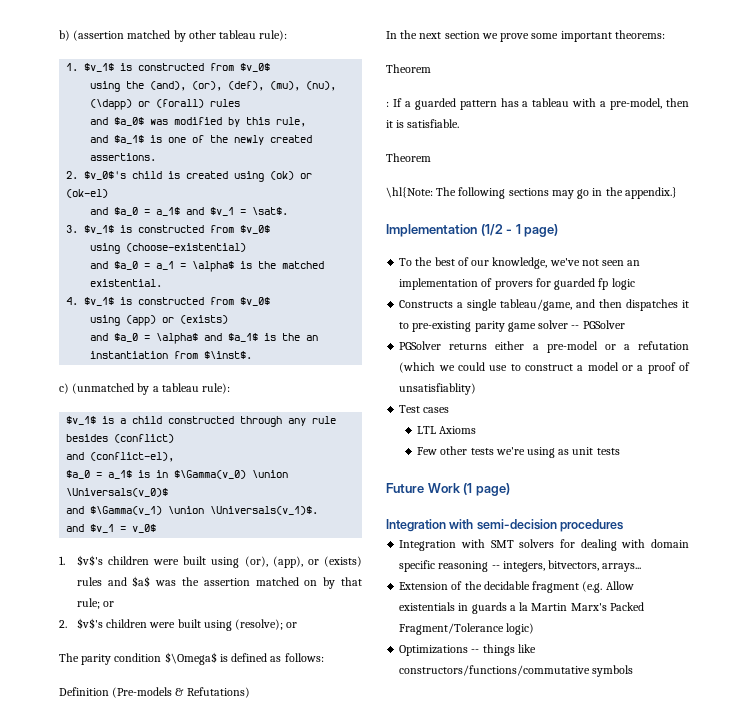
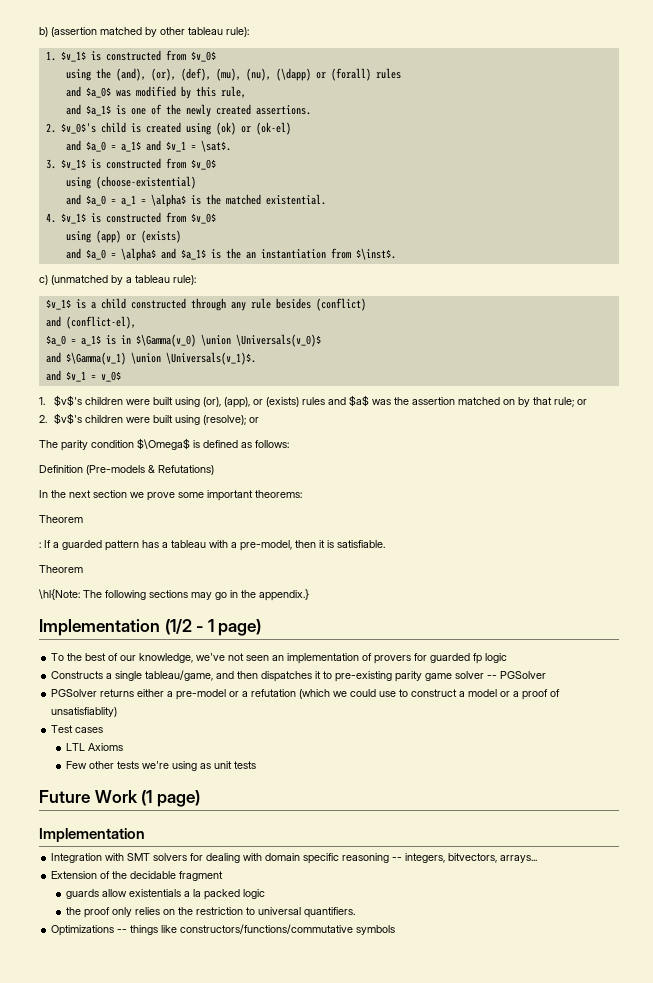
[386,519,624,532] Integration with semi-decision procedures -> [39,828,145,842] Implementation
[582,581,634,593] [399,602,644,614] [399,623,535,635] (e.g. Allow existentials in guards a la Martin Marx's Packed Fragment/Tolerance logic) -> [65,889,265,900] [65,907,355,918] // guards allow existentials a la packed logic // the proof only relies on the restriction to universal quantifiers.

